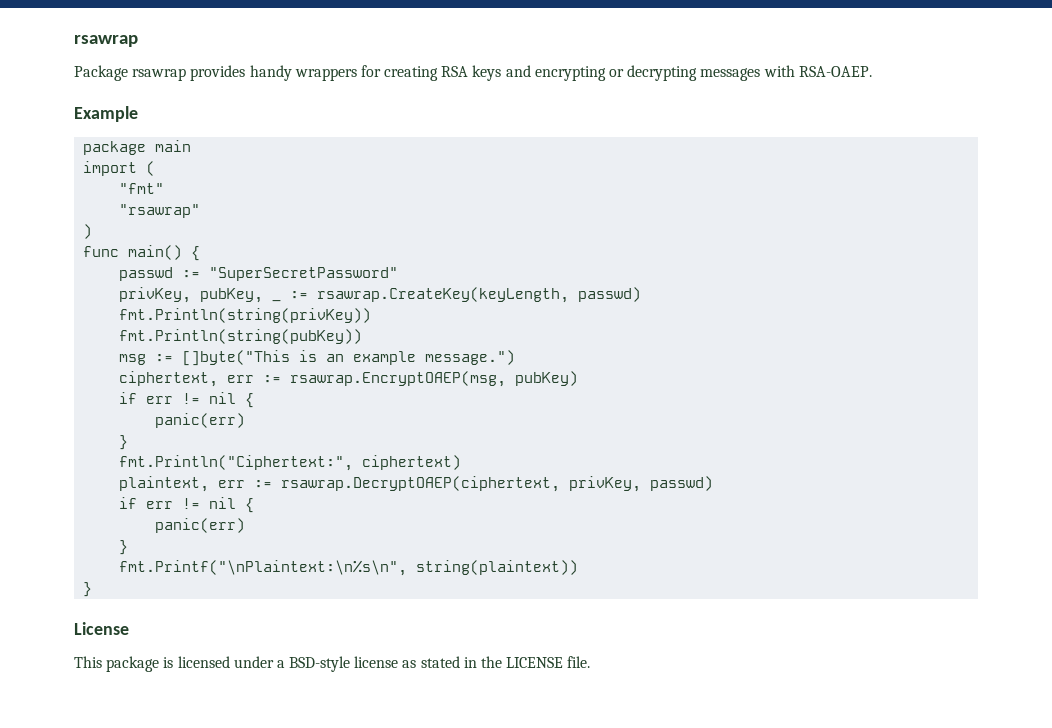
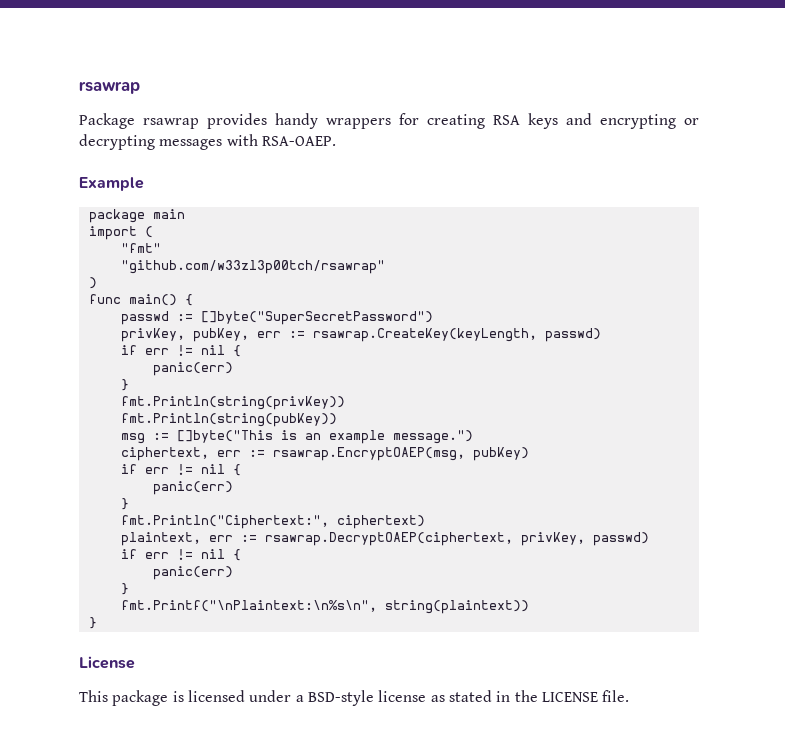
[119,204,201,218] "rsawrap" -> [120,260,385,274] "github.com/w33zl3p00tch/rsawrap"
[209,267,399,281] "SuperSecretPassword" -> [200,311,433,325] []byte("SuperSecretPassword")
[272,299,282,302] _ -> [256,331,281,338] err
(642, 294) none -> [120,345,241,357] [152,362,233,376] [120,379,129,391] // if err != nil { // panic(err) // }

